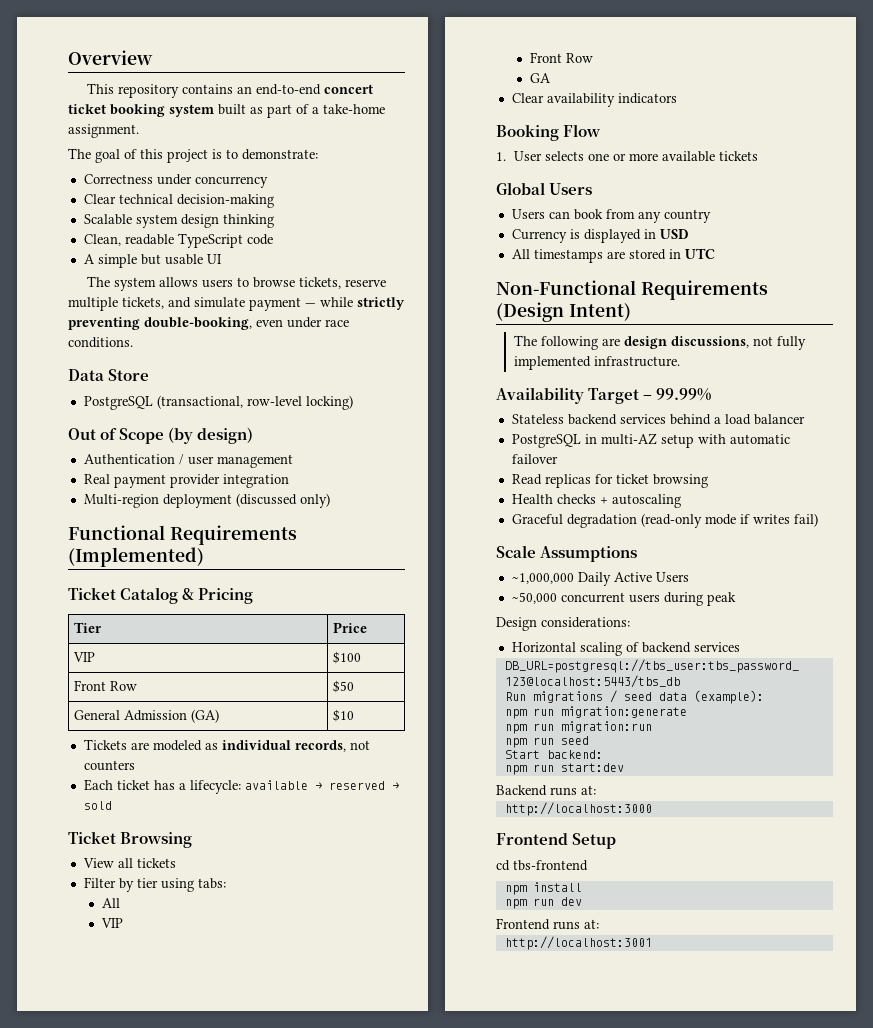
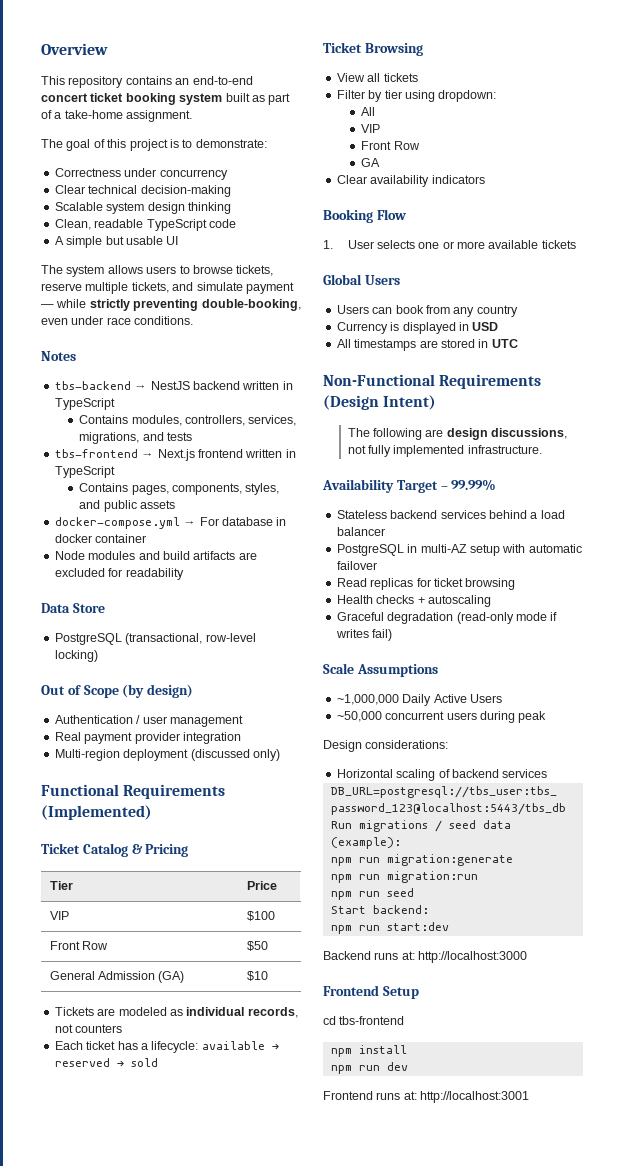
(133, 342) none -> [41,351,76,361] [54,381,293,390] [54,398,115,410] [79,415,297,426] [79,432,193,444] [54,449,296,461] [54,466,115,478] [79,483,280,495] [79,500,176,512] [54,517,287,529] [54,534,147,543] [54,551,257,560] [54,568,184,580] // Notes // tbs-backend → NestJS backend written in TypeScript // Contains modules, controllers, services, migrations, and tests // tbs-frontend → Next.js frontend written in TypeScript // Contains pages, components, styles, and public assets // docker-compose.yml → For database in docker container // Node modules and build artifacts are excluded for readability
[197,878,226,889] tabs: -> [438,90,497,102] dropdown:
(596, 790) // -> (415, 955) none
(599, 924) // -> (417, 1095) none

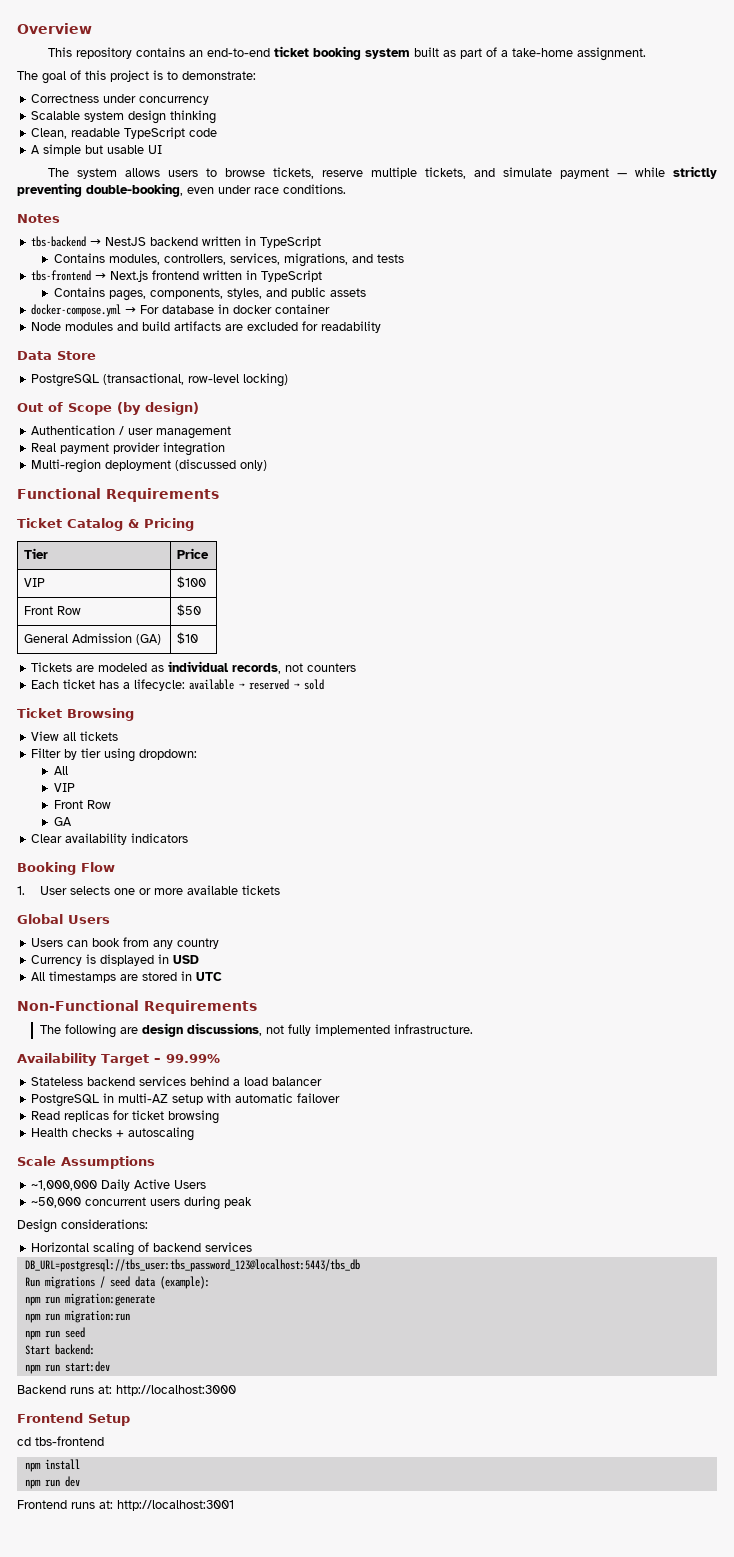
[41,93,88,102] concert -> (270, 52) none
[54,185,231,197] // Clear technical decision-making -> (209, 100) none
[41,805,152,820] (Implemented) -> (219, 495) none
[323,395,437,410] (Design Intent) -> (257, 1007) none
[336,612,558,624] [335,629,393,641] // Graceful degradation (read-only mode if writes fail) -> (194, 1134) none

